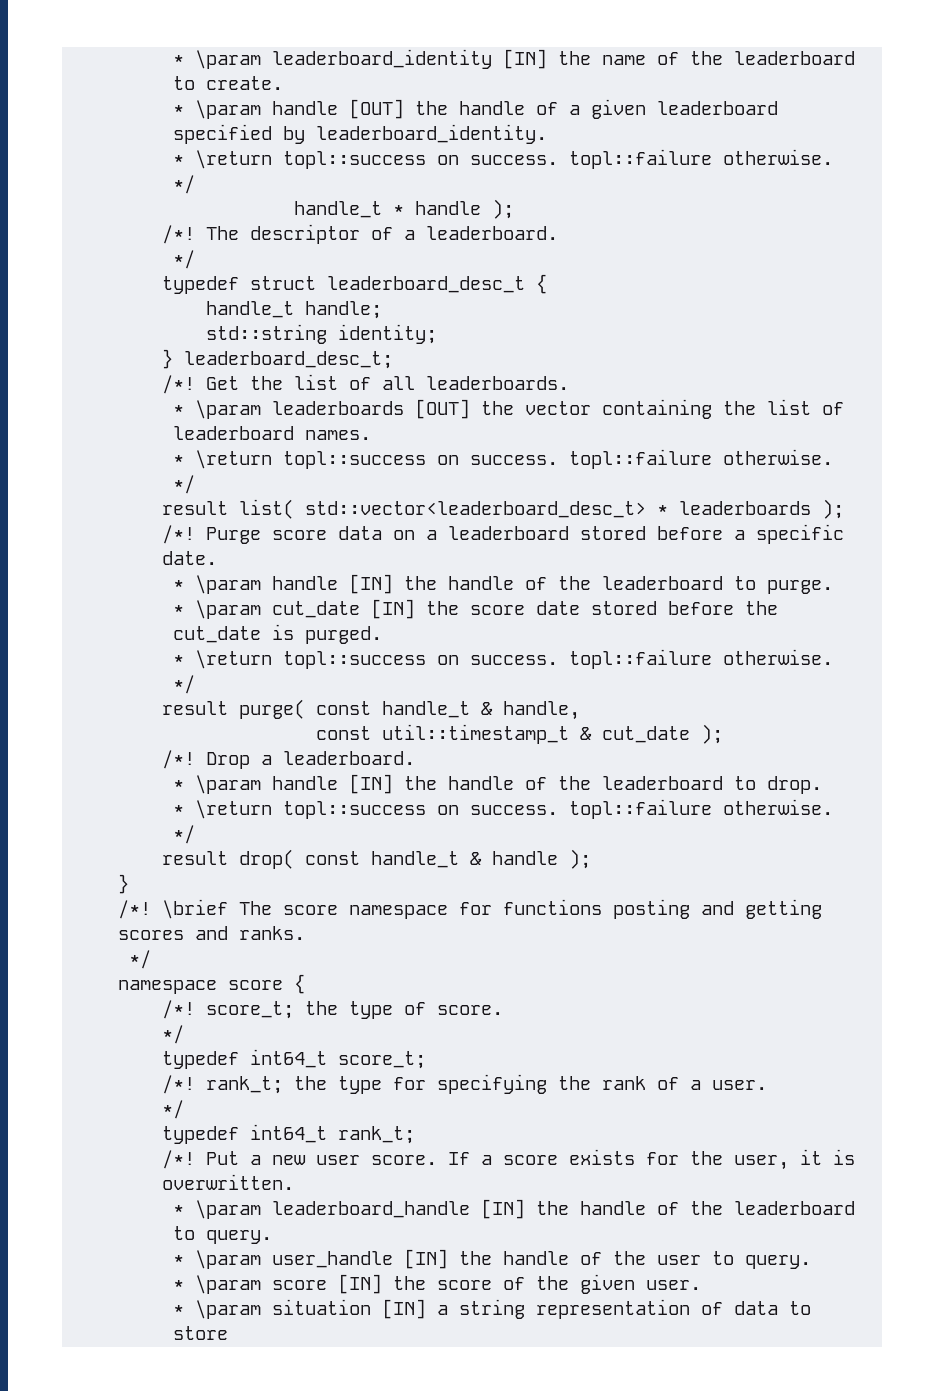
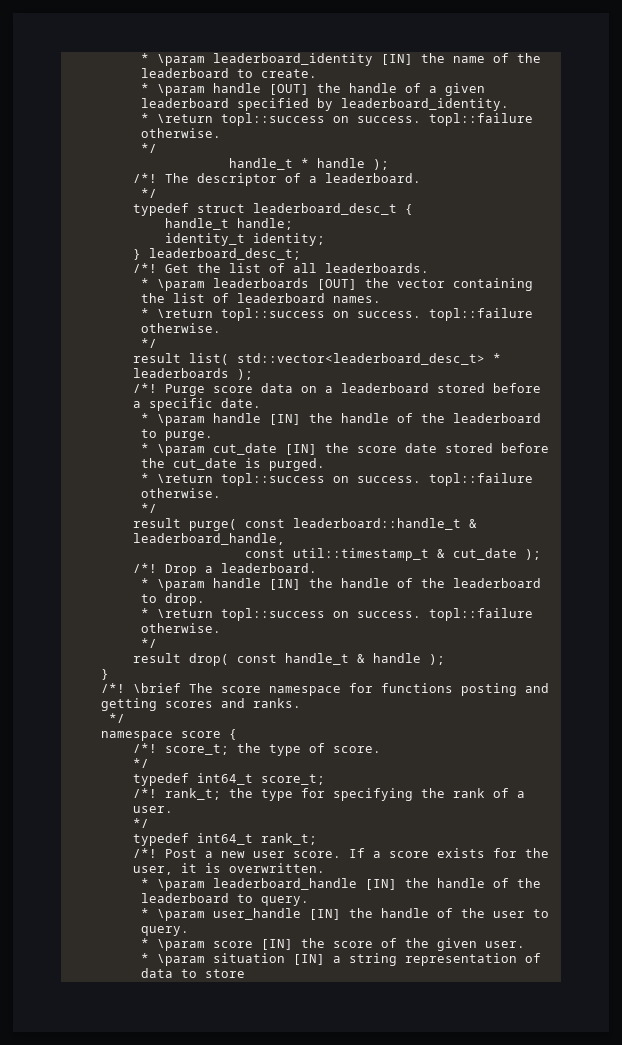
[206,324,327,344] std::string -> [164,233,245,246] identity_t
[382,701,580,720] handle_t & handle, -> [292,518,477,530] [132,533,285,545] leaderboard::handle_t & leaderboard_handle,
[206,1151,239,1165] Put -> [164,849,197,858] Post

